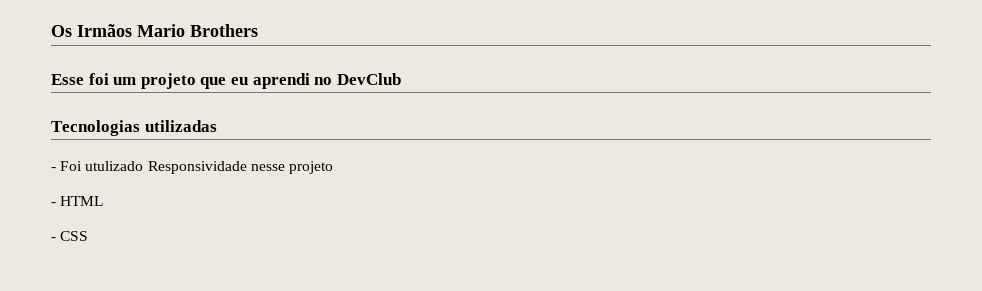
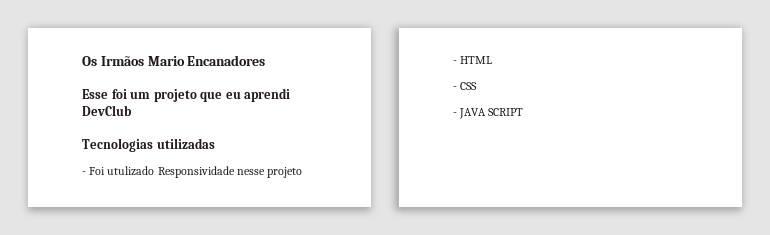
[190,24,258,37] Brothers -> [187,55,266,66] Encanadores
[314,77,333,85] no -> (291, 95) none
(89, 236) none -> [453,108,524,119] // - JAVA SCRIPT

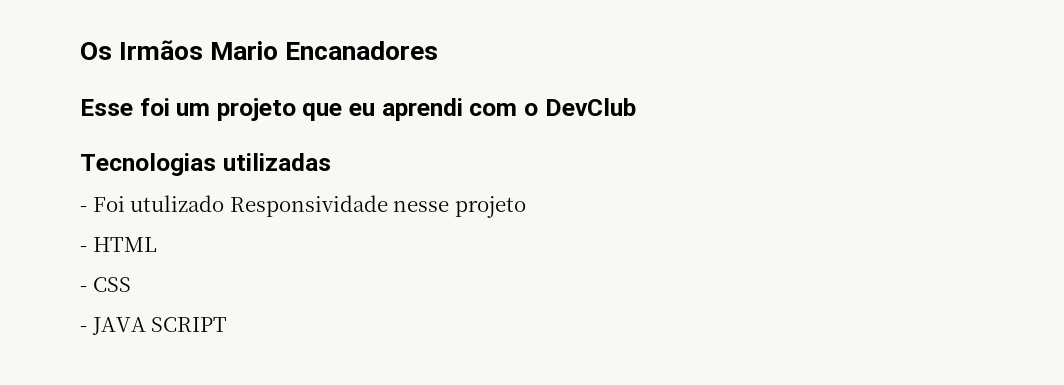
(291, 95) none -> [469,103,538,116] com o

